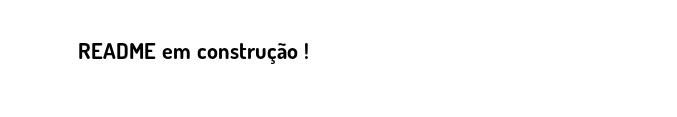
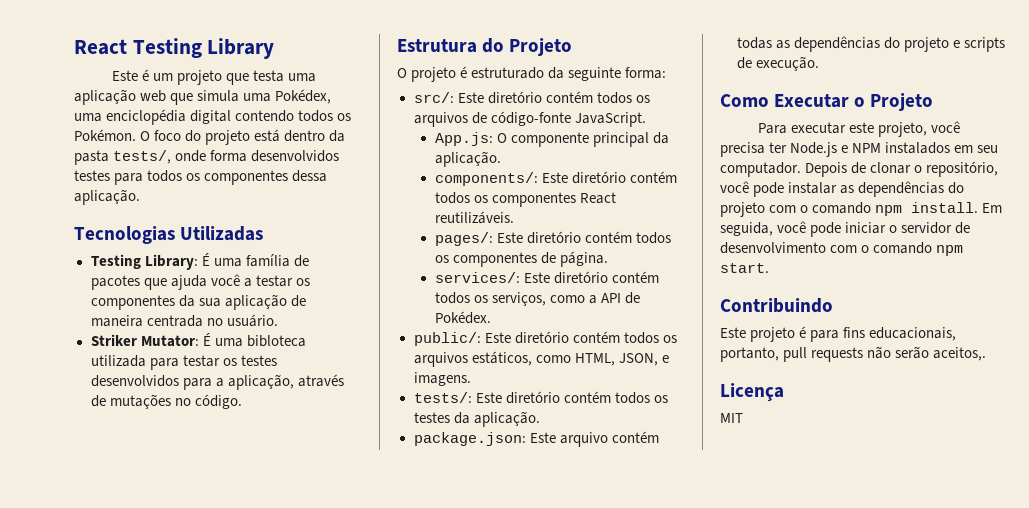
[78,43,309,64] README em construção ! -> [74,38,275,59] [112,69,317,85] [74,89,332,105] [74,109,352,125] [74,129,346,145] [74,150,340,165] [74,170,328,185] [74,189,140,205] [74,226,264,244] [90,253,309,270] [90,274,310,290] [90,294,306,310] [90,314,278,327] [90,333,306,347] [90,355,277,370] [90,374,344,390] [90,394,242,409] [397,38,573,56] [397,66,667,82] [413,91,650,104] [413,111,646,127] [434,132,669,147] [434,151,501,167] [434,171,677,186] [434,192,616,207] [434,211,514,224] [434,231,671,246] [434,251,608,267] [434,271,659,284] [434,292,640,306] [434,311,491,324] [413,331,677,346] [413,351,669,367] [413,372,471,386] [413,391,668,404] [413,411,540,427] [413,431,659,447] [736,36,1005,52] [736,56,819,71] [720,93,934,111] [758,121,961,137] [720,142,999,157] [720,161,999,177] [720,181,965,197] [720,202,1003,217] [720,221,971,237] [720,242,964,256] [720,263,769,273] [720,298,833,313] [720,326,957,342] [720,346,987,362] [720,383,784,402] [720,413,743,423] React Testing Library // Este é um projeto que testa uma aplicação web que simula uma Pokédex, uma enciclopédia digital contendo todos os Pokémon. O foco do projeto está dentro da pasta tests/, onde forma desenvolvidos testes para todos os componentes dessa aplicação. // Tecnologias Utilizadas // Testing Library: É uma família de pacotes que ajuda você a testar os componentes da sua aplicação de maneira centrada no usuário. // Striker Mutator: É uma bibloteca utilizada para testar os testes desenvolvidos para a aplicação, através de mutações no código. // Estrutura do Projeto // O projeto é estruturado da seguinte forma: // src/: Este diretório contém todos os arquivos de código-fonte JavaScript. // App.js: O componente principal da aplicação. // components/: Este diretório contém todos os componentes React reutilizáveis. // pages/: Este diretório contém todos os componentes de página. // services/: Este diretório contém todos os serviços, como a API de Pokédex. // public/: Este diretório contém todos os arquivos estáticos, como HTML, JSON, e imagens. // tests/: Este diretório contém todos os testes da aplicação. // package.json: Este arquivo contém todas as dependências do projeto e scripts de execução. // Como Executar o Projeto // Para executar este projeto, você precisa ter Node.js e NPM instalados em seu computador. Depois de clonar o repositório, você pode instalar as dependências do projeto com o comando npm install. Em seguida, você pode iniciar o servidor de desenvolvimento com o comando npm start. // Contribuindo // Este projeto é para fins educacionais, portanto, pull requests não serão aceitos,. // Licença // MIT

